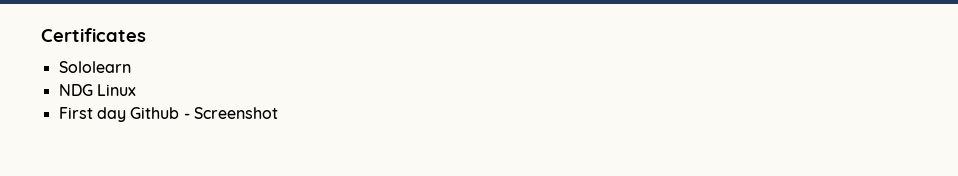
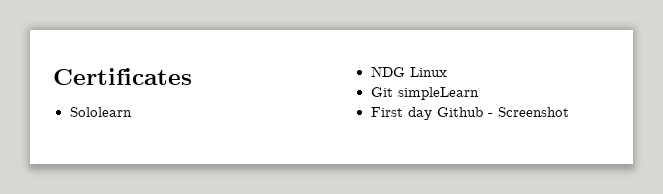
(136, 90) none -> [370,87,479,100] // Git simpleLearn

